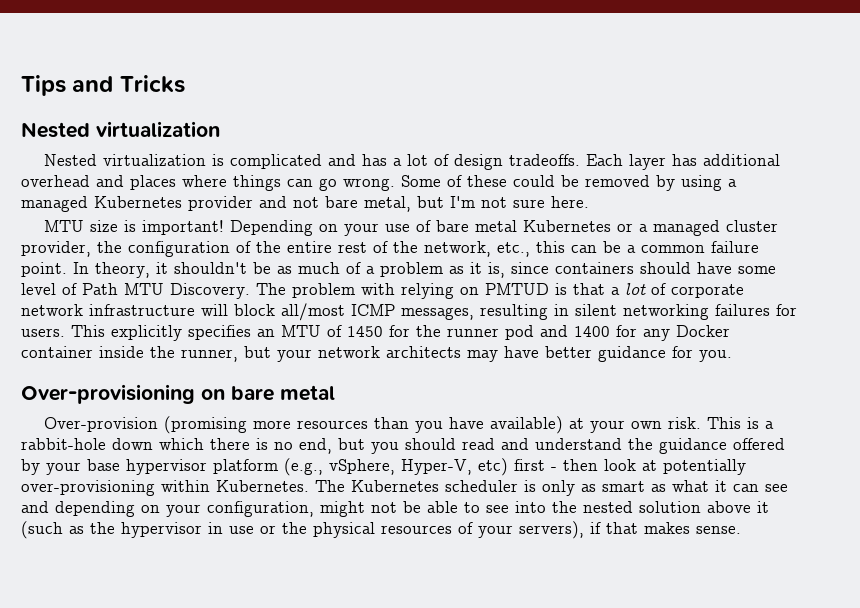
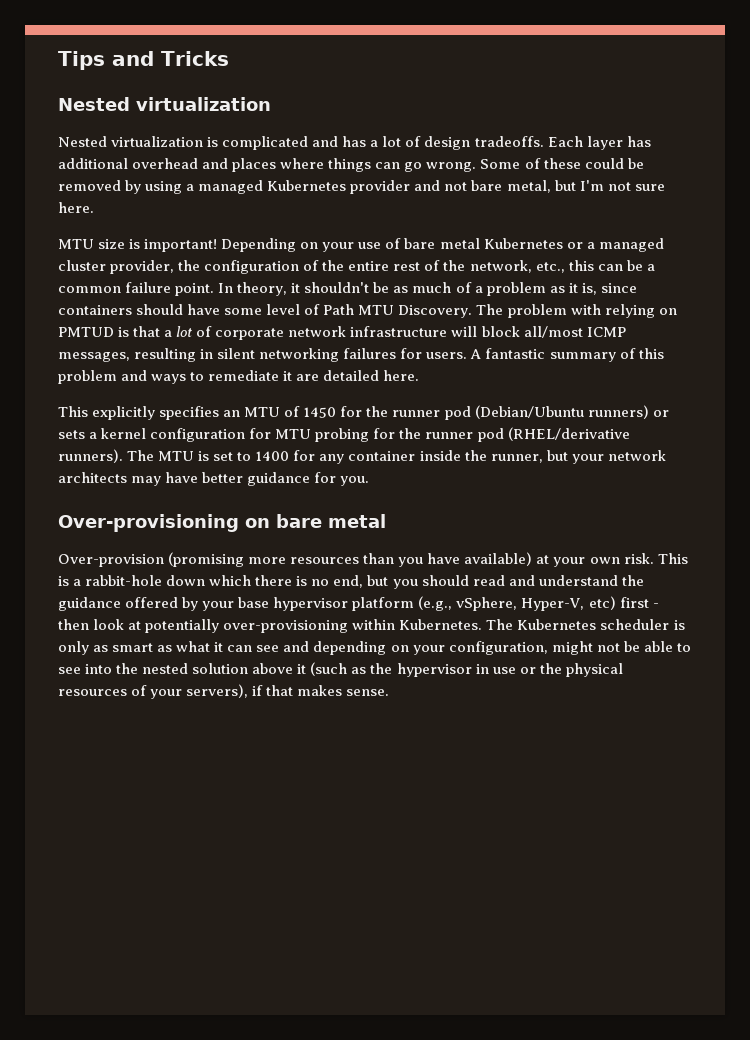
(65, 332) none -> [470,348,664,362] [58,370,420,384] A fantastic summary of this problem and ways to remediate it are detailed here. //
[540,325,568,337] and -> [474,405,669,419] [58,427,630,442] [58,449,252,463] (Debian/Ubuntu runners) or sets a kernel configuration for MTU probing for the runner pod (RHEL/derivative runners). The MTU is set to
[676,325,730,337] Docker -> (345, 459) none

